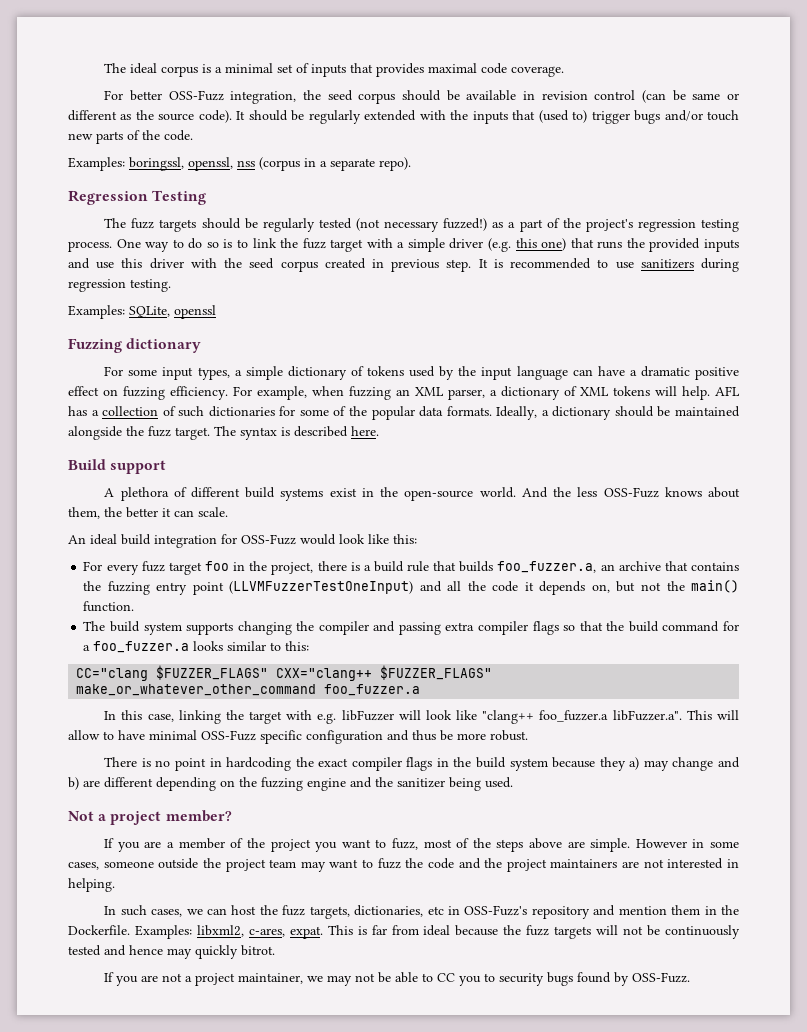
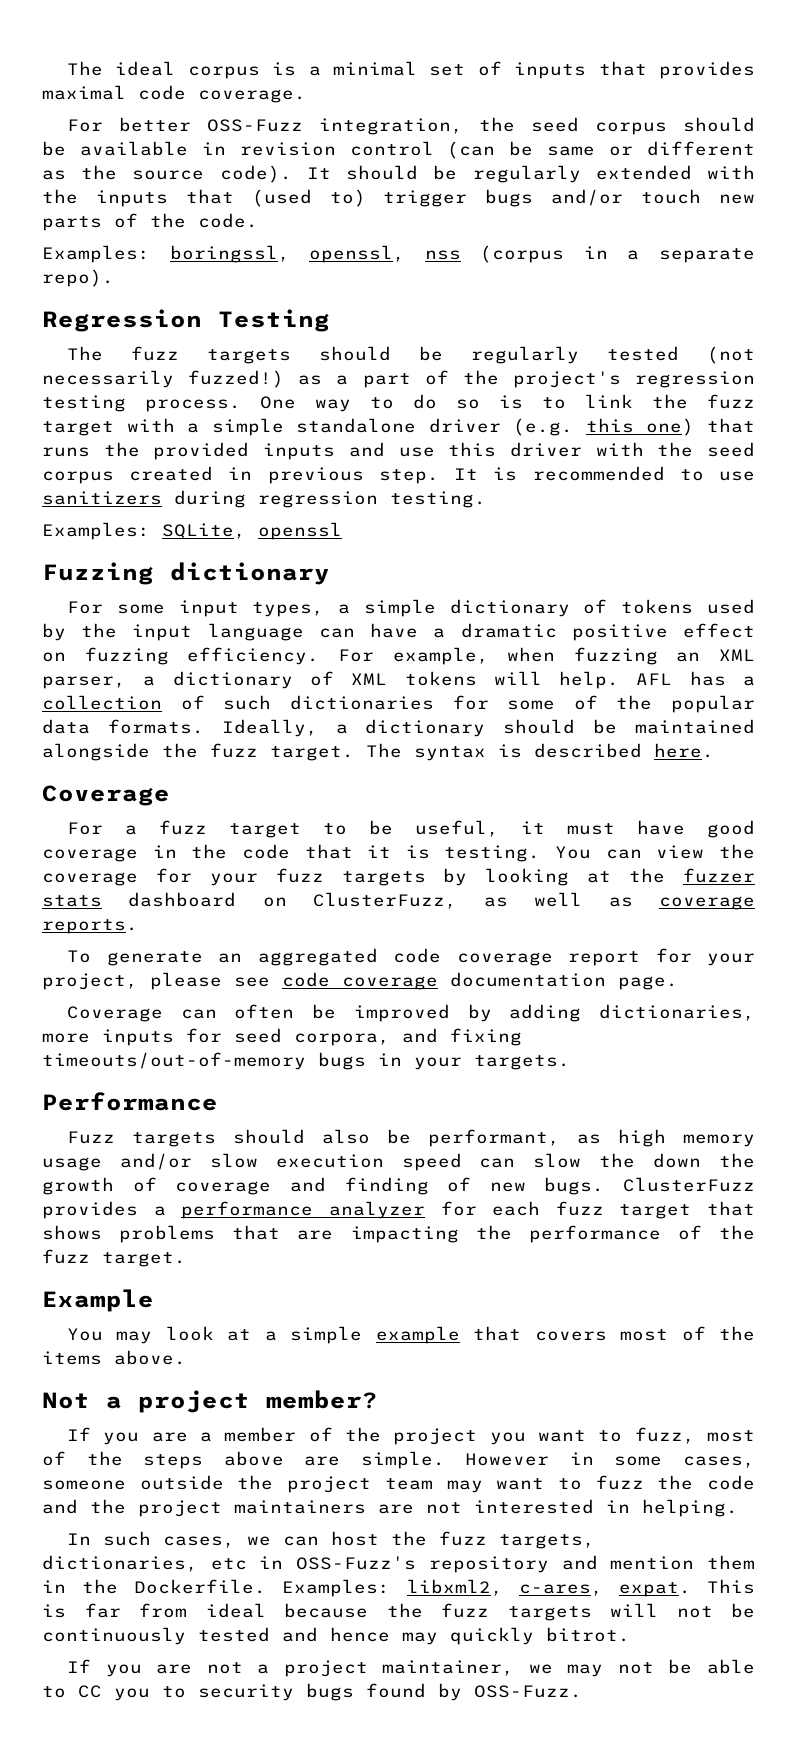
[384,221,440,232] necessary -> [42,370,174,388] necessarily
(445, 245) none -> [296,418,417,433] standalone
[68,459,167,474] [104,487,740,501] [68,507,228,519] [68,534,417,548] [83,561,740,575] [83,580,739,595] [83,601,135,612] [83,621,740,635] [83,641,310,653] [76,665,493,681] [76,684,421,696] [104,710,739,724] [68,730,528,744] [104,757,740,771] [68,777,513,791] Build support // A plethora of different build systems exist in the open-source world. And the less OSS-Fuzz knows about them, the better it can scale. // An ideal build integration for OSS-Fuzz would look like this: // For every fuzz target foo in the project, there is a build rule that builds foo_fuzzer.a, an archive that contains the fuzzing entry point (LLVMFuzzerTestOneInput) and all the code it depends on, but not the main() function. // The build system supports changing the compiler and passing extra compiler flags so that the build command for a foo_fuzzer.a looks similar to this: // CC="clang $FUZZER_FLAGS" CXX="clang++ $FUZZER_FLAGS" make_or_whatever_other_command foo_fuzzer.a // In this case, linking the target with e.g. libFuzzer will look like "clang++ foo_fuzzer.a libFuzzer.a". This will allow to have minimal OSS-Fuzz specific configuration and thus be more robust. // There is no point in hardcoding the exact compiler flags in the build system because they a) may change and b) are different depending on the fuzzing engine and the sanitizer being used. -> [42,785,170,806] [66,820,755,838] [42,844,755,862] [42,868,756,886] [42,892,756,910] [42,919,138,934] [66,948,755,966] [42,972,678,990] [66,1004,755,1022] [42,1028,522,1046] [42,1052,570,1070] [42,1092,218,1111] [66,1129,755,1147] [42,1153,756,1171] [42,1177,755,1195] [42,1201,755,1219] [42,1225,755,1243] [42,1249,186,1267] [42,1289,154,1312] [66,1326,756,1344] [42,1350,186,1365] Coverage // For a fuzz target to be useful, it must have good coverage in the code that it is testing. You can view the coverage for your fuzz targets by looking at the fuzzer stats dashboard on ClusterFuzz, as well as coverage reports. // To generate an aggregated code coverage report for your project, please see code coverage documentation page. // Coverage can often be improved by adding dictionaries, more inputs for seed corpora, and fixing timeouts/out-of-memory bugs in your targets. // Performance // Fuzz targets should also be performant, as high memory usage and/or slow execution speed can slow the down the growth of coverage and finding of new bugs. ClusterFuzz provides a performance analyzer for each fuzz target that shows problems that are impacting the performance of the fuzz target. // Example // You may look at a simple example that covers most of the items above.

